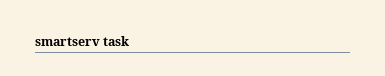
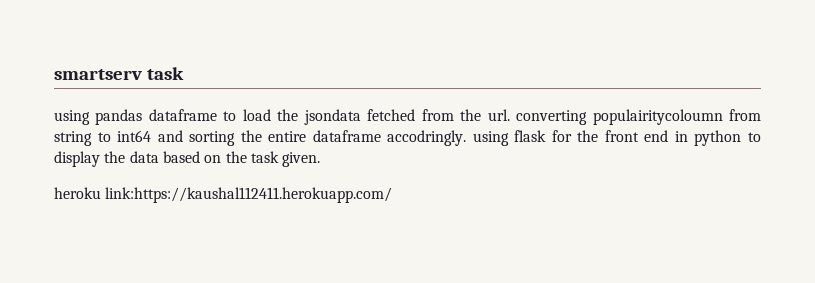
(130, 41) none -> [54,109,761,125] [54,130,761,146] [54,151,321,167] [54,187,393,203] // using pandas dataframe to load the jsondata fetched from the url. converting populairitycoloumn from string to int64 and sorting the entire dataframe accodringly. using flask for the front end in python to display the data based on the task given. // heroku link:https://kaushal112411.herokuapp.com/

